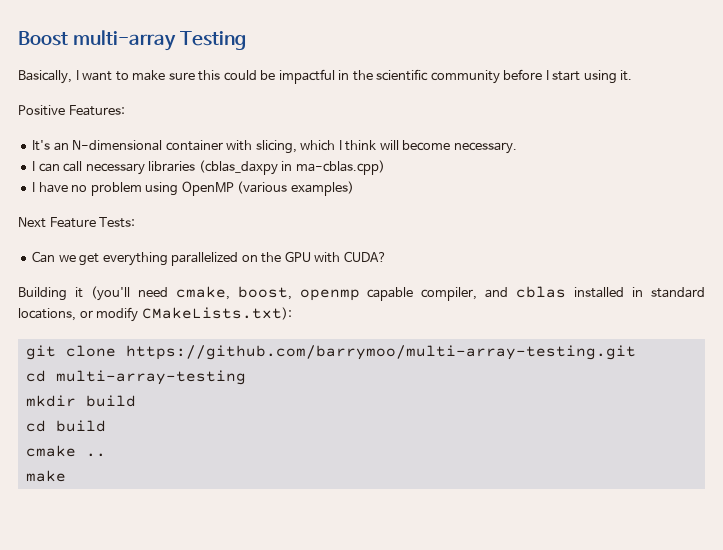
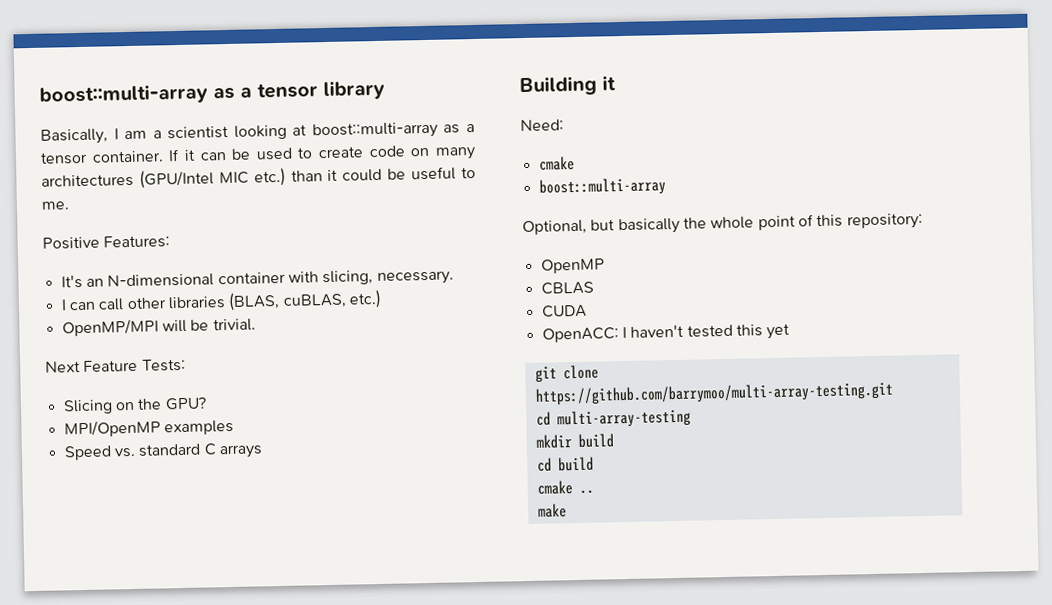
[18,30,246,51] [18,69,633,84] Boost multi-array Testing // Basically, I want to make sure this could be impactful in the scientific community before I start using it. -> [39,79,385,106] [40,121,475,145] [40,145,476,165] [41,166,477,189] [41,201,70,210] boost::multi-array as a tensor library // Basically, I am a scientist looking at boost::multi-array as a tensor container. If it can be used to create code on many architectures (GPU/Intel MIC etc.) than it could be useful to me.
[300,140,451,151] which I think will become -> (374, 278) none
[85,160,385,175] [32,181,354,196] [18,217,136,228] [32,251,387,266] [18,286,705,301] [18,307,292,322] necessary libraries (cblas_daxpy in ma-cblas.cpp) // I have no problem using OpenMP (various examples) // Next Feature Tests: // Can we get everything parallelized on the GPU with CUDA? // Building it (you'll need cmake, boost, openmp capable compiler, and cblas installed in standard locations, or modify CMakeLists.txt): -> [126,289,382,312] [61,318,256,337] [45,358,186,373] [62,396,207,415] [63,419,234,438] [63,443,263,461] [519,75,616,97] [520,119,564,132] [538,155,575,171] [538,177,666,197] [522,212,923,236] [540,258,605,274] [540,281,594,295] [541,304,587,318] [541,323,791,343] other libraries (BLAS, cuBLAS, etc.) // OpenMP/MPI will be trivial. // Next Feature Tests: // Slicing on the GPU? // MPI/OpenMP examples // Speed vs. standard C arrays // Building it // Need: // cmake // boost::multi-array // Optional, but basically the whole point of this repository: // OpenMP // CBLAS // CUDA // OpenACC: I haven't tested this yet

